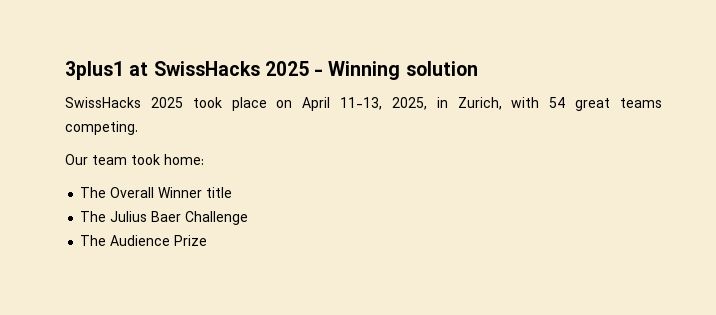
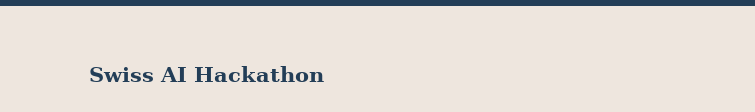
[65,61,478,80] [65,97,662,111] [65,121,138,135] [65,154,204,165] [80,187,233,198] [80,211,249,225] [80,235,208,246] 3plus1 at SwissHacks 2025 - Winning solution // SwissHacks 2025 took place on April 11-13, 2025, in Zurich, with 54 great teams competing. // Our team took home: // The Overall Winner title // The Julius Baer Challenge // The Audience Prize -> [89,66,324,82] Swiss AI Hackathon

